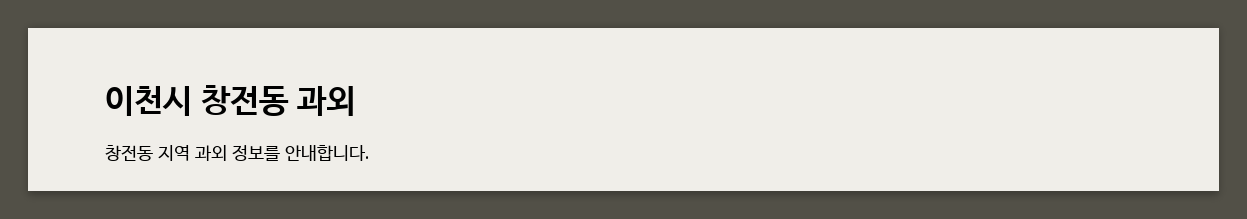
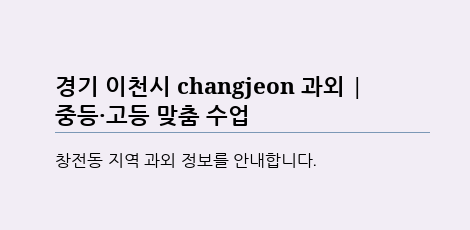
[105,85,355,116] 이천시 창전동 과외 -> [55,76,365,99] [55,105,251,127] 경기 이천시 changjeon 과외 | 중등·고등 맞춤 수업

